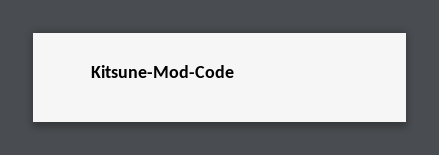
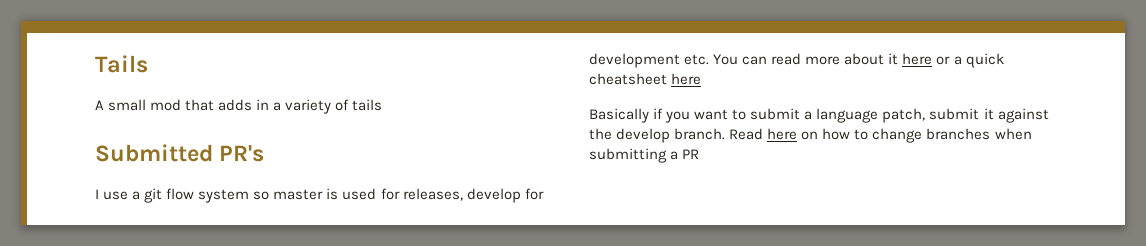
[91,65,234,78] Kitsune-Mod-Code -> [95,55,148,73] [95,99,383,114] [95,144,265,162] [95,188,544,203] [589,53,1004,68] [589,73,702,85] [589,108,1049,123] [589,128,1032,143] [589,148,700,163] Tails // A small mod that adds in a variety of tails // Submitted PR's // I use a git flow system so master is used for releases, develop for development etc. You can read more about it here or a quick cheatsheet here // Basically if you want to submit a language patch, submit it against the develop branch. Read here on how to change branches when submitting a PR

